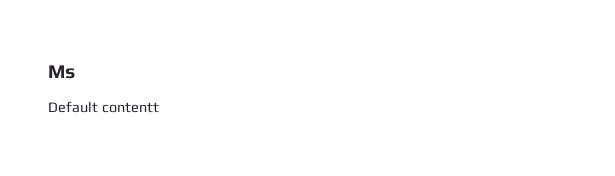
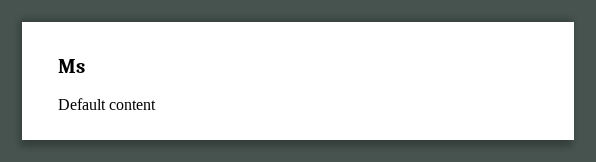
[101,102,159,113] contentt -> [109,100,157,110] content

